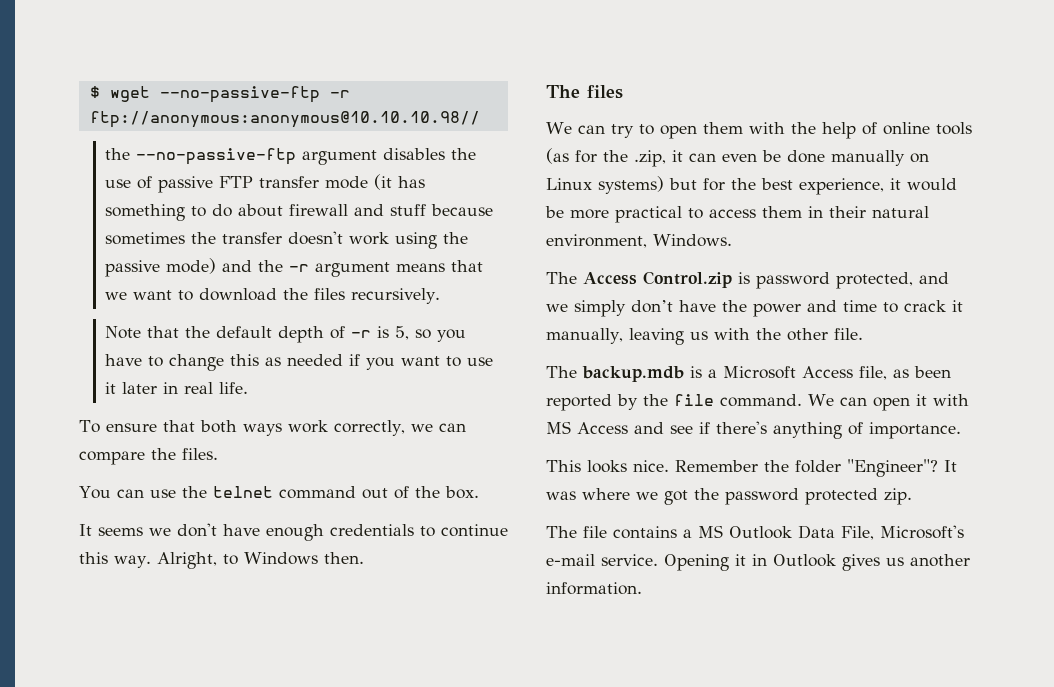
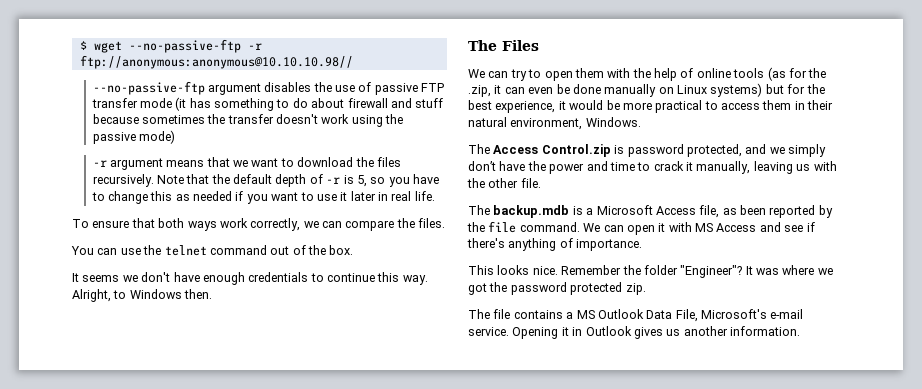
[105,148,131,160] the -> (353, 62) none
[222,260,284,272] and the -> (175, 137) //
(441, 296) // -> (154, 180) none
[587,85,623,99] files -> [502,40,539,51] Files

